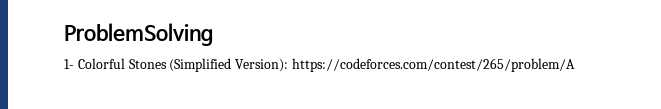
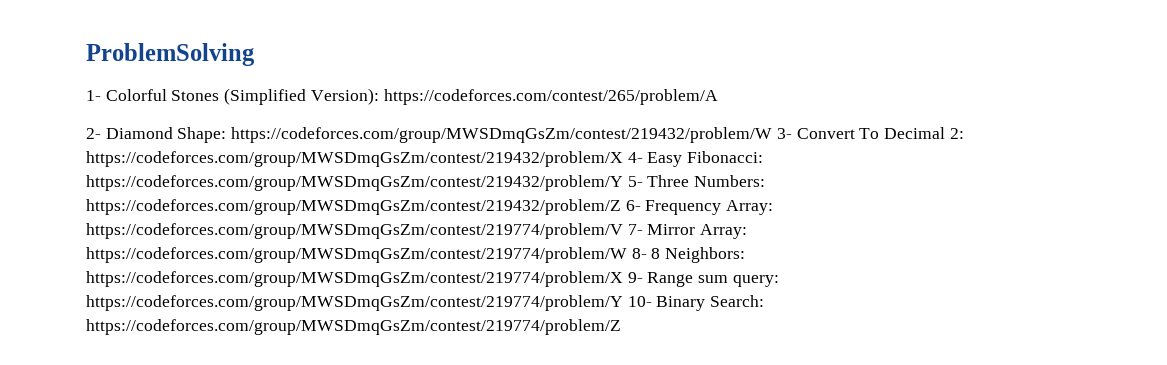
(575, 65) none -> [86,127,964,143] [86,151,764,167] [86,175,766,191] [86,199,774,215] [86,223,748,239] [86,247,746,263] [86,271,779,287] [86,295,765,311] [86,319,621,335] // 2- Diamond Shape: https://codeforces.com/group/MWSDmqGsZm/contest/219432/problem/W 3- Convert To Decimal 2: https://codeforces.com/group/MWSDmqGsZm/contest/219432/problem/X 4- Easy Fibonacci: https://codeforces.com/group/MWSDmqGsZm/contest/219432/problem/Y 5- Three Numbers: https://codeforces.com/group/MWSDmqGsZm/contest/219432/problem/Z 6- Frequency Array: https://codeforces.com/group/MWSDmqGsZm/contest/219774/problem/V 7- Mirror Array: https://codeforces.com/group/MWSDmqGsZm/contest/219774/problem/W 8- 8 Neighbors: https://codeforces.com/group/MWSDmqGsZm/contest/219774/problem/X 9- Range sum query: https://codeforces.com/group/MWSDmqGsZm/contest/219774/problem/Y 10- Binary Search: https://codeforces.com/group/MWSDmqGsZm/contest/219774/problem/Z

